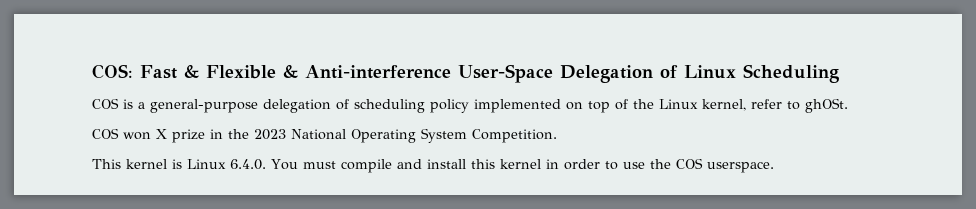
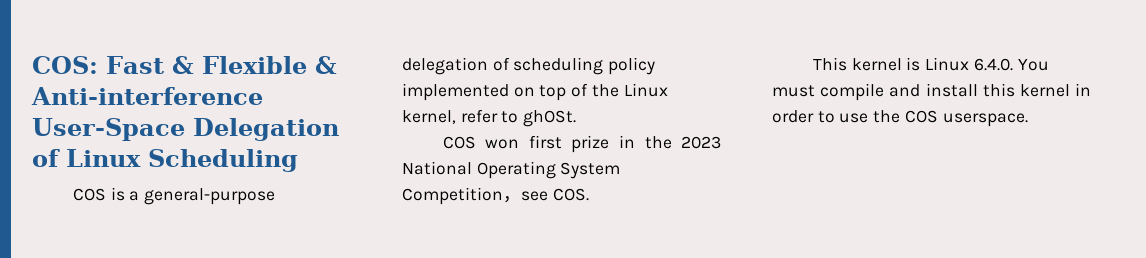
[156,129,167,139] X -> [528,135,562,149] first
[472,129,557,143] Competition. -> [402,187,589,205] Competition，see COS.

